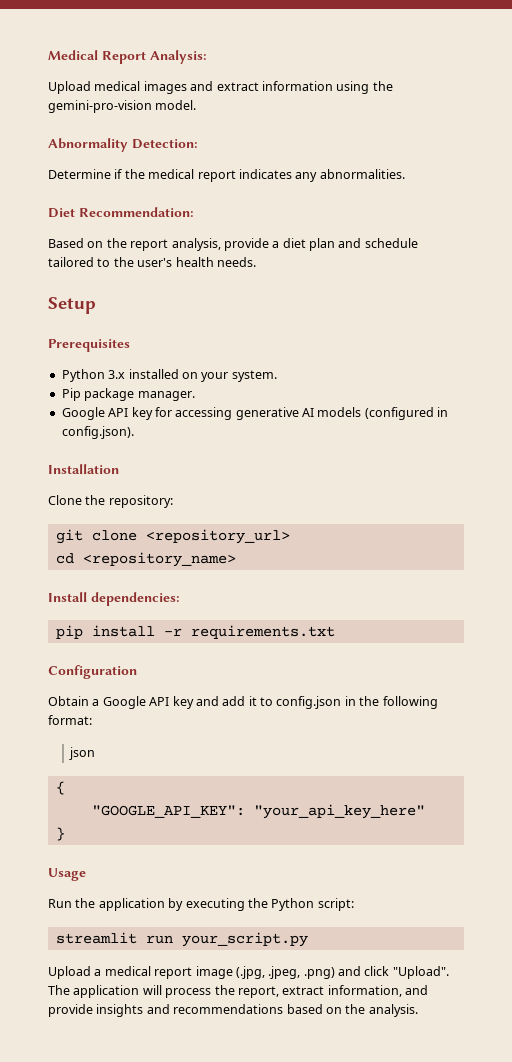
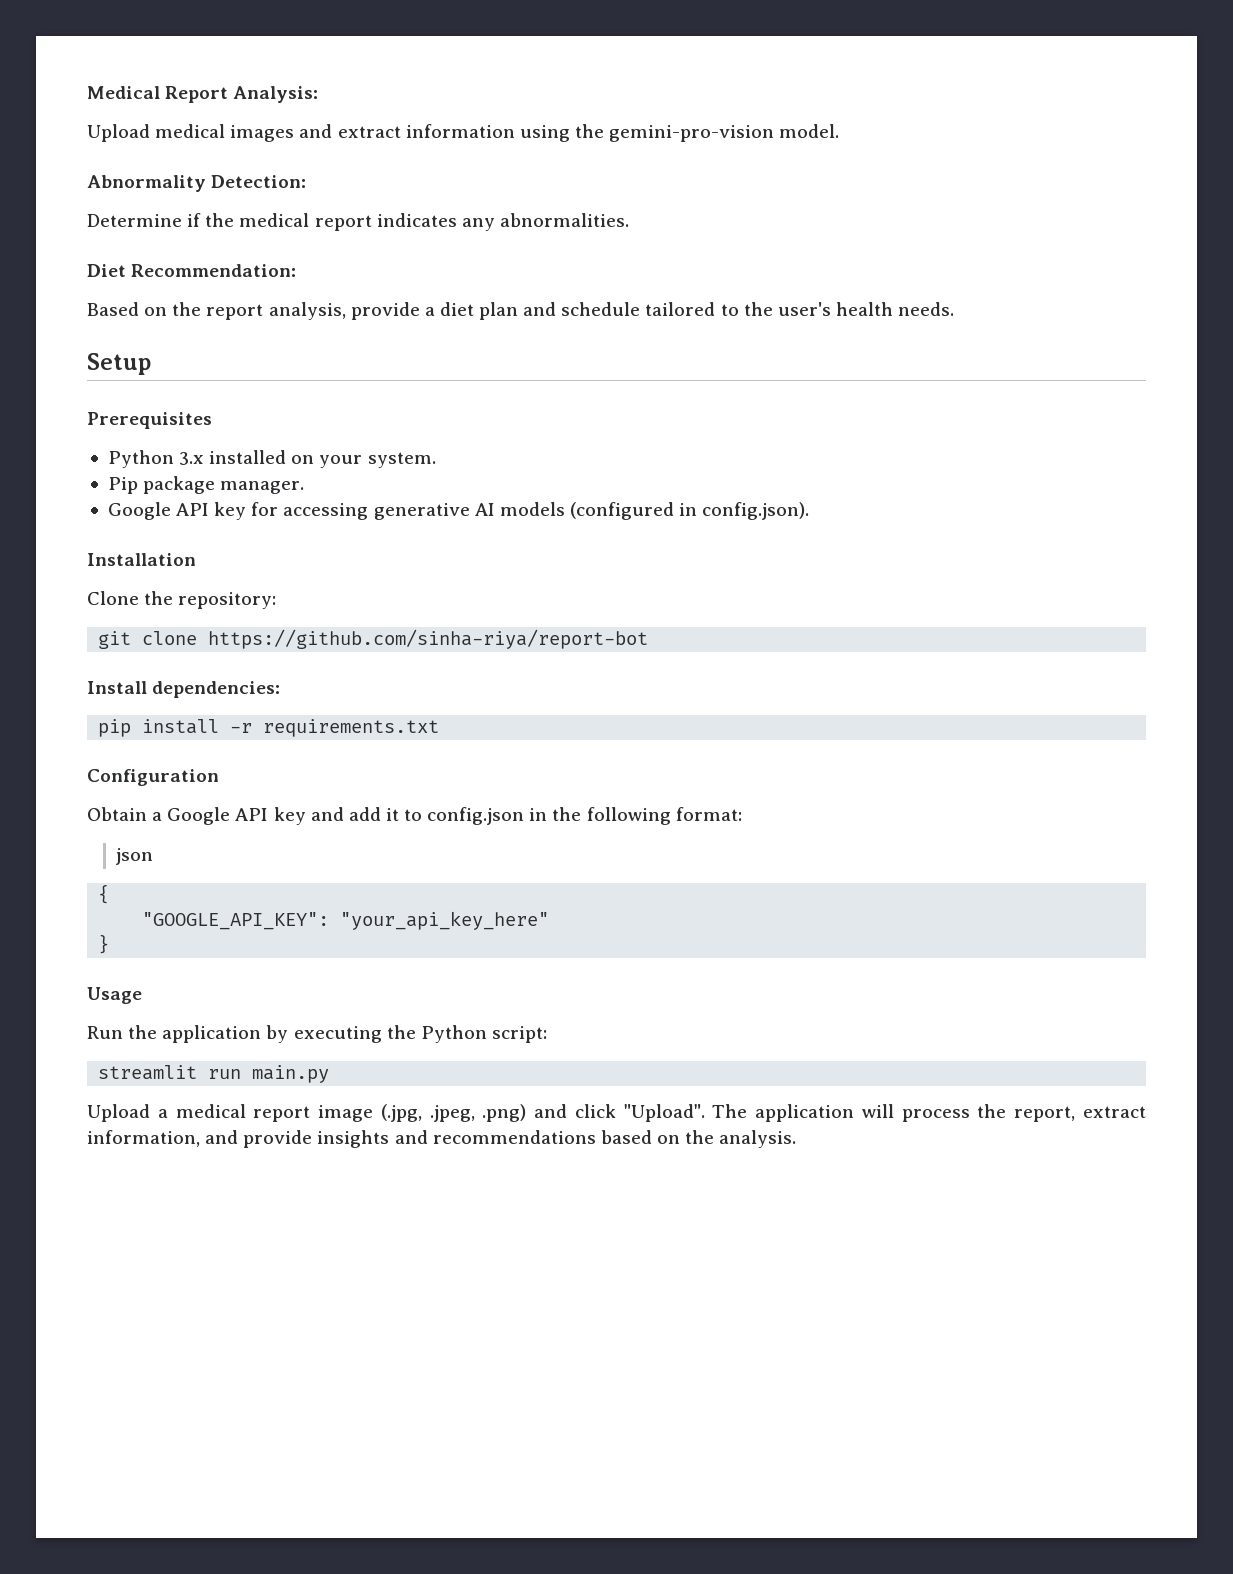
[145,529,290,544] [55,552,236,567] <repository_url> // cd <repository_name> -> [208,629,649,649] https://github.com/sinha-riya/report-bot
[181,932,308,947] your_script.py -> [252,1065,330,1083] main.py

